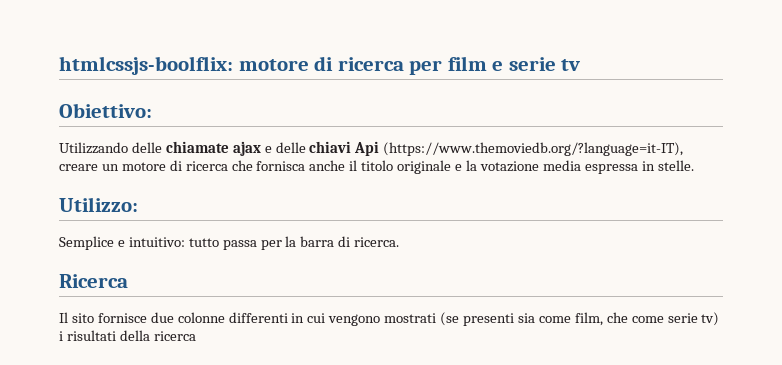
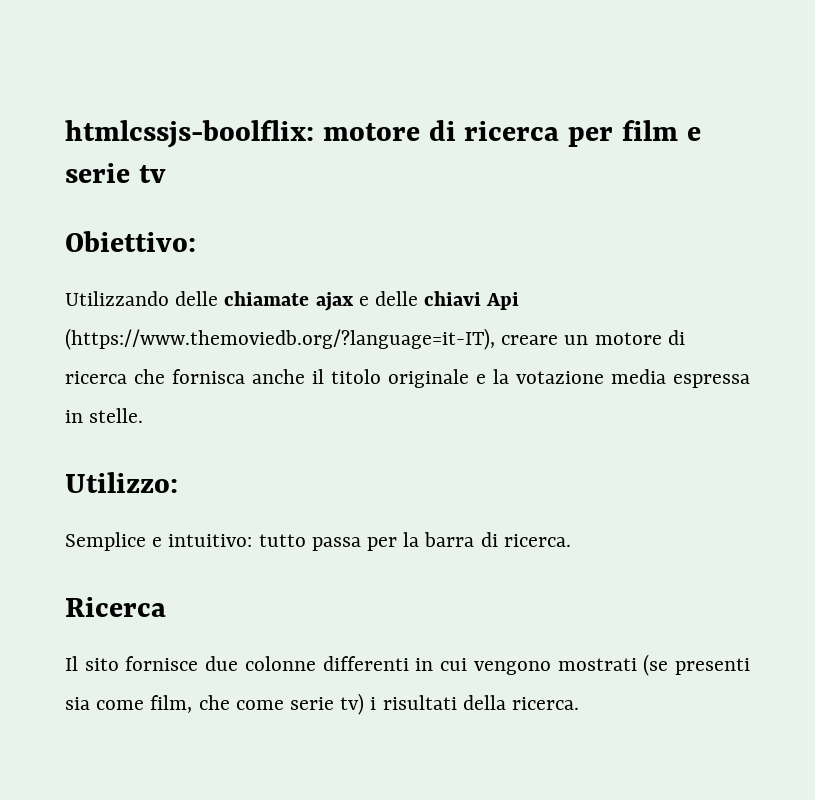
[153,331,196,341] ricerca -> [512,697,580,710] ricerca.

